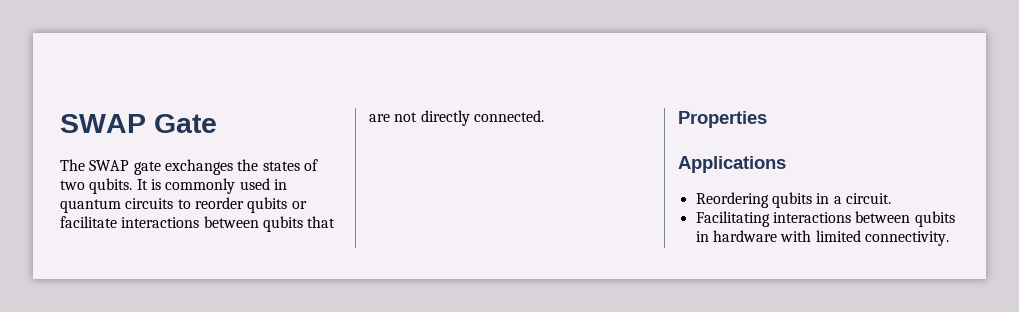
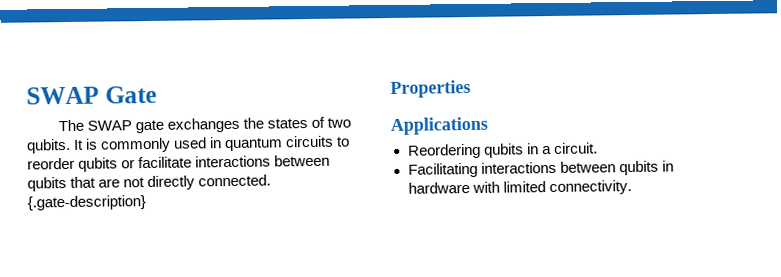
(544, 116) none -> [27,195,146,211] {.gate-description}

